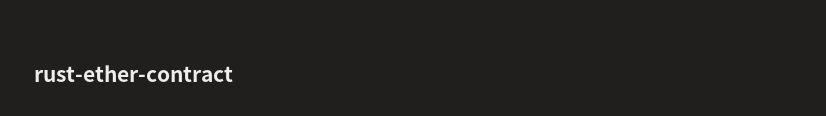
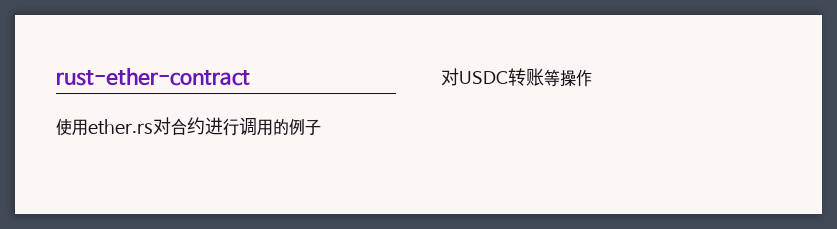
(233, 73) none -> [56,117,321,136] [441,68,592,87] // 使用ether.rs对合约进行调用的例子 // 对USDC转账等操作

